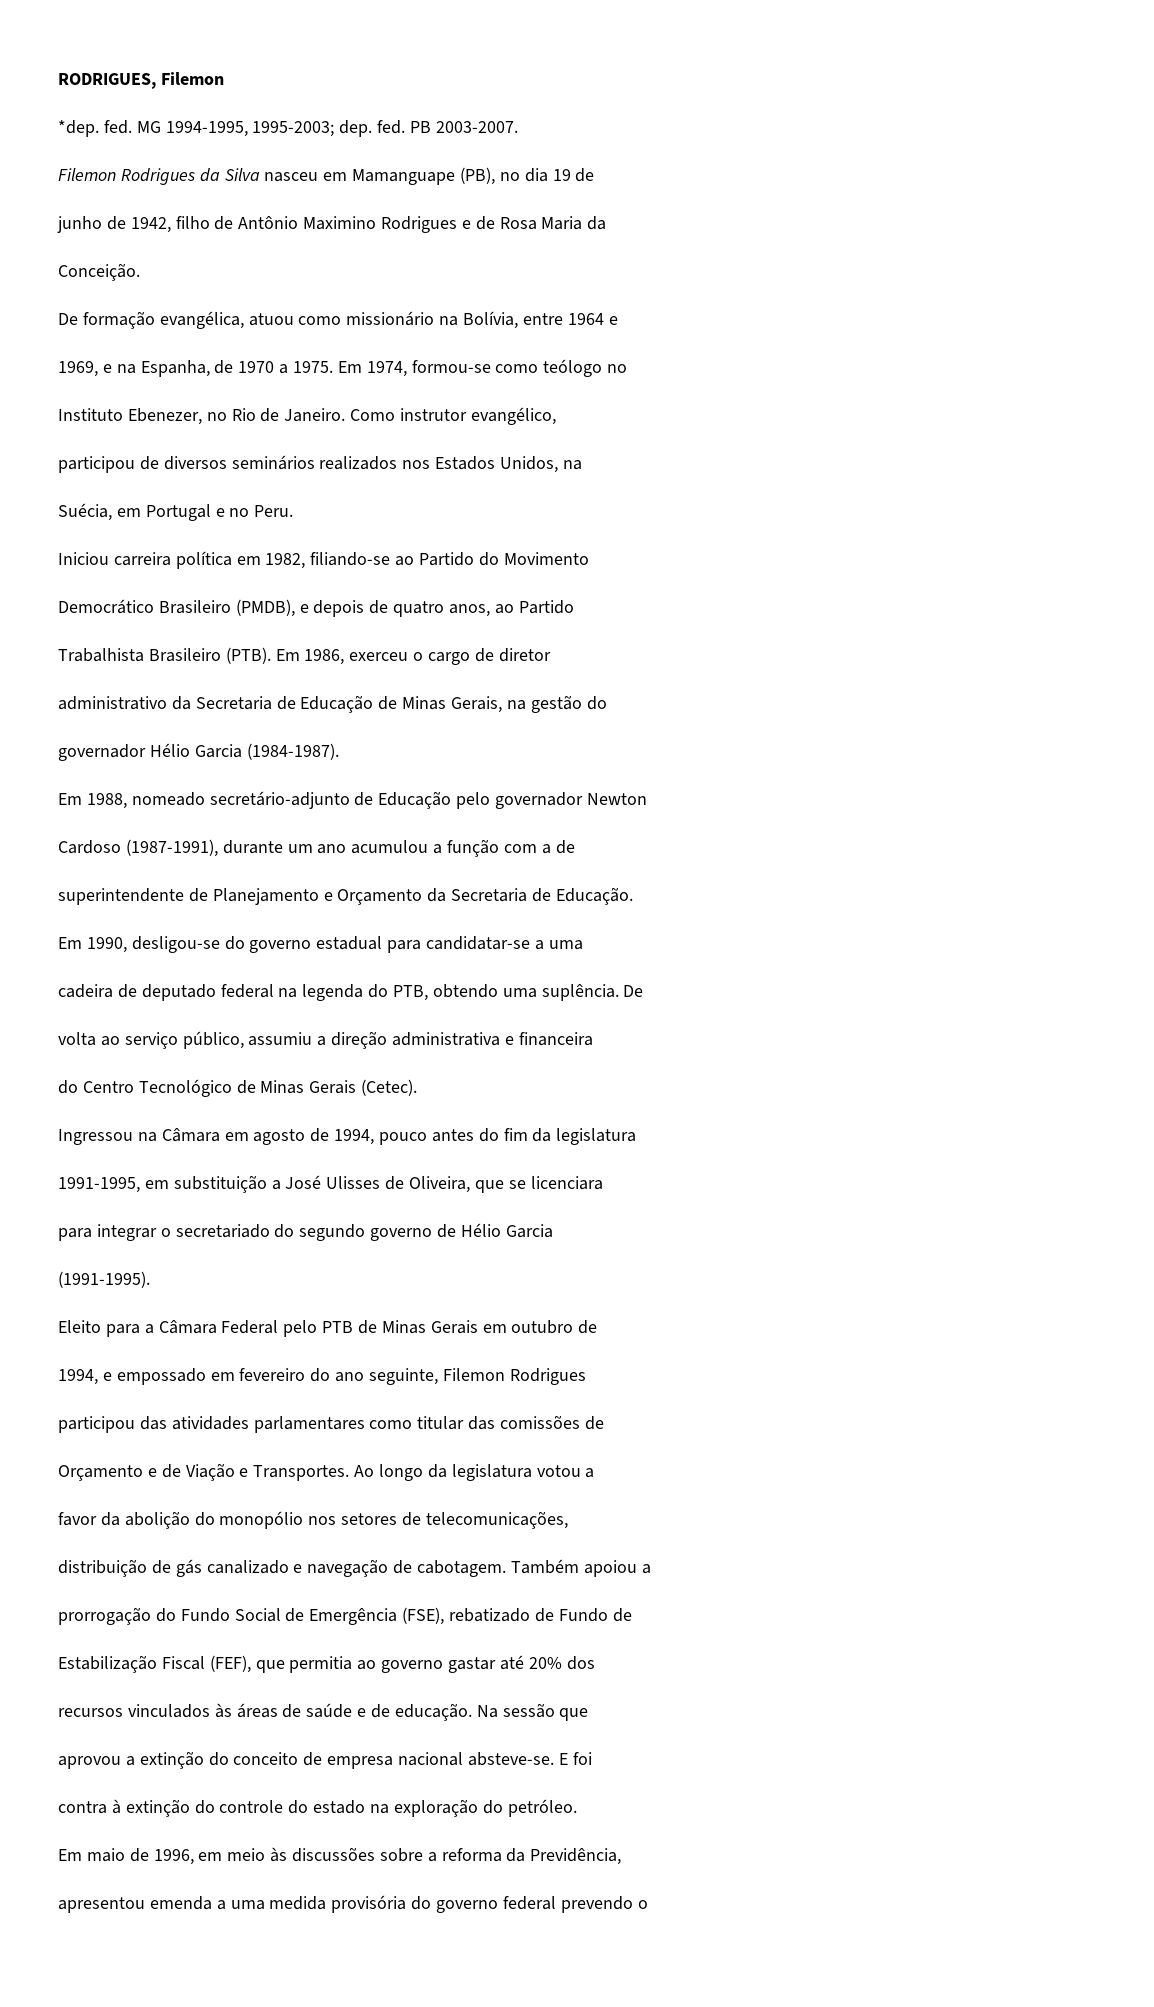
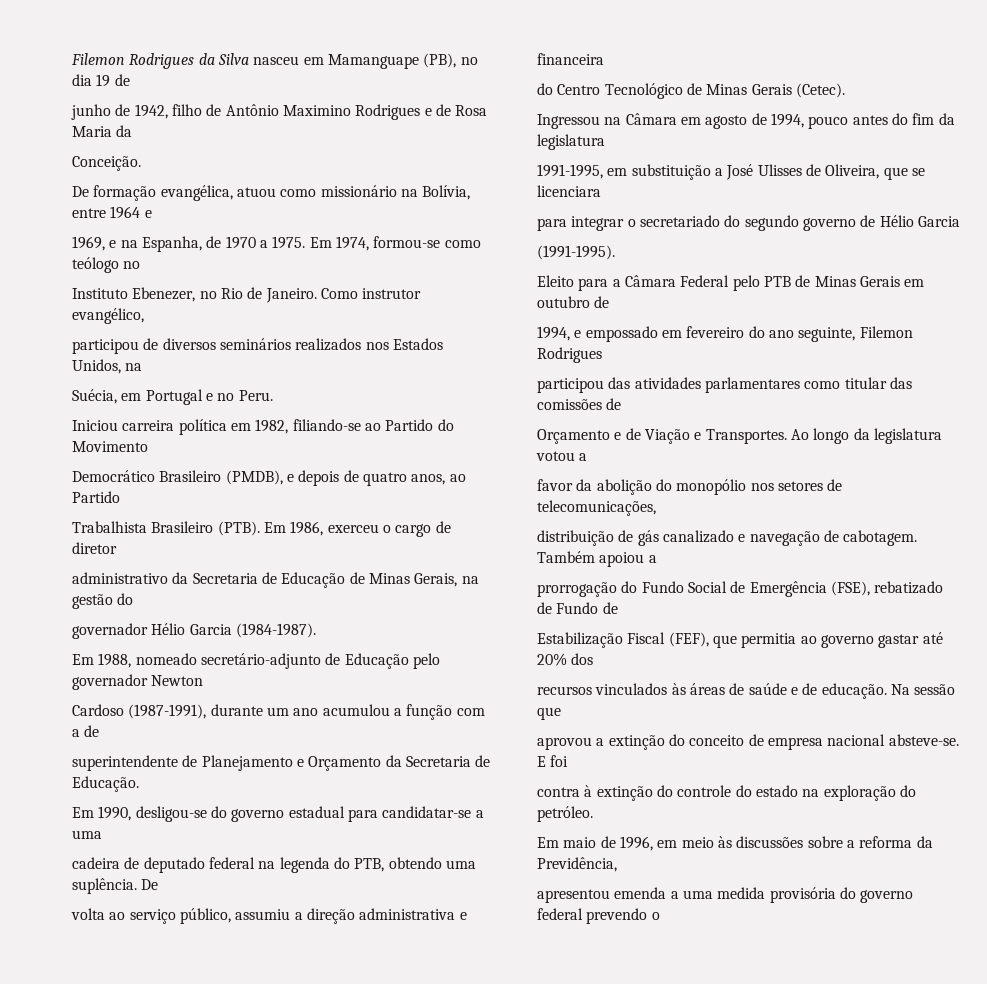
[58,72,224,89] [58,120,518,137] RODRIGUES, Filemon // *dep. fed. MG 1994-1995, 1995-2003; dep. fed. PB 2003-2007. // -> (71, 59) none

